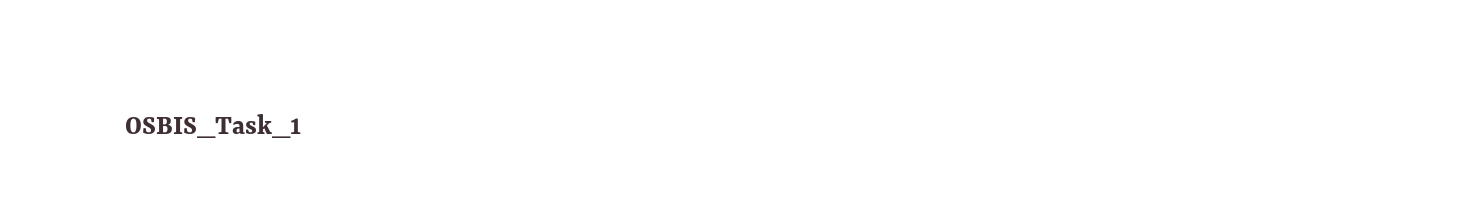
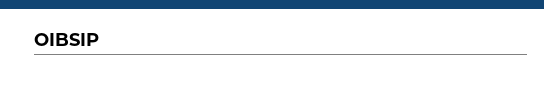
[125,114,301,138] OSBIS_Task_1 -> [34,33,99,46] OIBSIP

